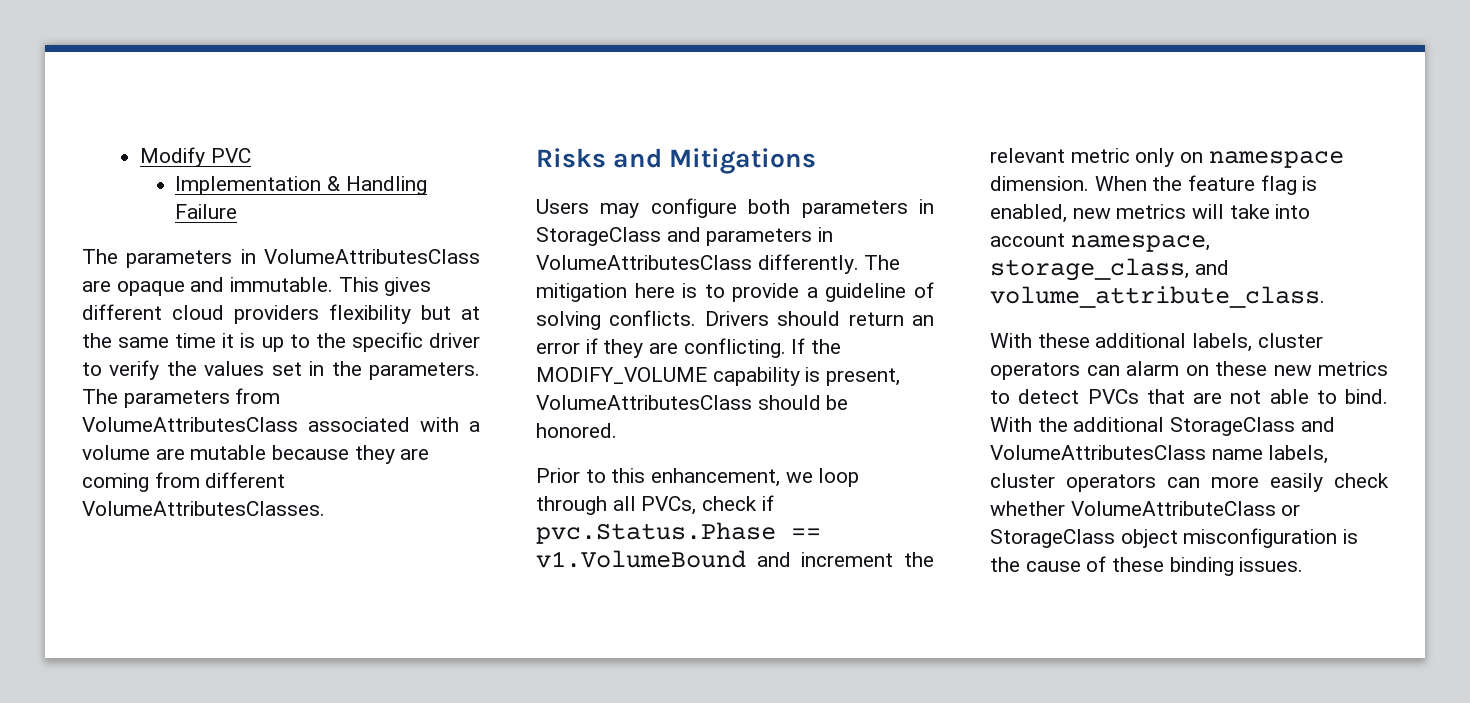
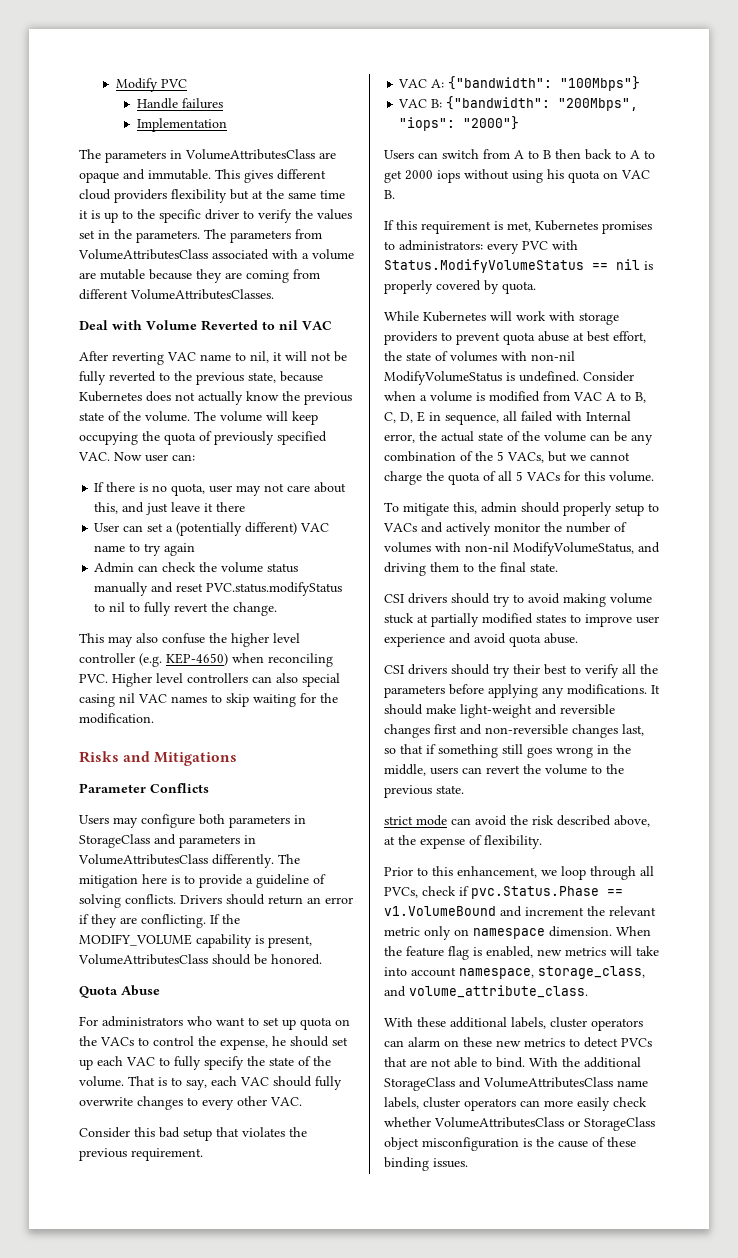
(251, 155) none -> [136,98,223,109] // Handle failures
[327,176,427,195] [175,204,238,219] & Handling Failure -> (227, 125) none
(325, 508) none -> [79,320,332,331] [79,351,347,365] [79,371,323,385] [79,391,352,405] [79,411,318,425] [79,431,327,445] [78,452,195,462] [94,482,347,496] [94,502,246,515] [94,522,330,536] [94,543,196,556] [94,562,299,573] [94,582,343,596] [94,602,278,616] [79,633,300,647] [79,653,333,667] [79,673,340,687] [79,693,338,707] [79,713,154,724] // Deal with Volume Reverted to nil VAC // After reverting VAC name to nil, it will not be fully reverted to the previous state, because Kubernetes does not actually know the previous state of the volume. The volume will keep occupying the quota of previously specified VAC. Now user can: // If there is no quota, user may not care about this, and just leave it there // User can set a (potentially different) VAC name to try again // Admin can check the volume status manually and reset PVC.status.modifyStatus to nil to fully revert the change. // This may also confuse the higher level controller (e.g. KEP-4650) when reconciling PVC. Higher level controllers can also special casing nil VAC names to skip waiting for the modification.
(817, 161) none -> [79,783,209,793] // Parameter Conflicts
(617, 430) none -> [79,985,160,998] [79,1016,350,1030] [79,1036,348,1050] [79,1056,331,1070] [79,1076,342,1090] [79,1096,302,1110] [79,1127,307,1141] [79,1148,203,1161] [398,76,641,91] [398,96,639,111] [399,116,520,131] [384,149,655,160] [384,169,650,183] [384,190,395,199] [384,220,652,234] [384,240,578,254] [384,259,653,273] [384,280,536,294] [384,311,619,325] [384,331,646,345] [384,351,575,362] [384,371,634,385] [384,391,646,403] [384,411,631,425] [384,431,653,445] [384,451,630,463] [384,471,654,485] [384,502,659,516] [383,522,627,536] [384,542,660,556] [384,562,558,576] [384,593,652,607] [384,613,659,627] [384,633,578,647] [384,664,658,678] [384,684,660,698] [384,704,615,718] [384,724,644,738] [384,744,631,758] [384,764,624,776] [384,785,464,798] [384,815,650,827] [384,835,542,849] // Quota Abuse // For administrators who want to set up quota on the VACs to control the expense, he should set up each VAC to fully specify the state of the volume. That is to say, each VAC should fully overwrite changes to every other VAC. // Consider this bad setup that violates the previous requirement. // VAC A: {"bandwidth": "100Mbps"} // VAC B: {"bandwidth": "200Mbps", "iops": "2000"} // Users can switch from A to B then back to A to get 2000 iops without using his quota on VAC B. // If this requirement is met, Kubernetes promises to administrators: every PVC with Status.ModifyVolumeStatus == nil is properly covered by quota. // While Kubernetes will work with storage providers to prevent quota abuse at best effort, the state of volumes with non-nil ModifyVolumeStatus is undefined. Consider when a volume is modified from VAC A to B, C, D, E in sequence, all failed with Internal error, the actual state of the volume can be any combination of the 5 VACs, but we cannot charge the quota of all 5 VACs for this volume. // To mitigate this, admin should properly setup to VACs and actively monitor the number of volumes with non-nil ModifyVolumeStatus, and driving them to the final state. // CSI drivers should try to avoid making volume stuck at partially modified states to improve user experience and avoid quota abuse. // CSI drivers should try their best to verify all the parameters before applying any modifications. It should make light-weight and reversible changes first and non-reversible changes last, so that if something still goes wrong in the middle, users can revert the volume to the previous state. // strict mode can avoid the risk described above, at the expense of flexibility.
[1070,501,1276,516] VolumeAttributeClass -> [434,1117,564,1128] VolumeAttributesClass

